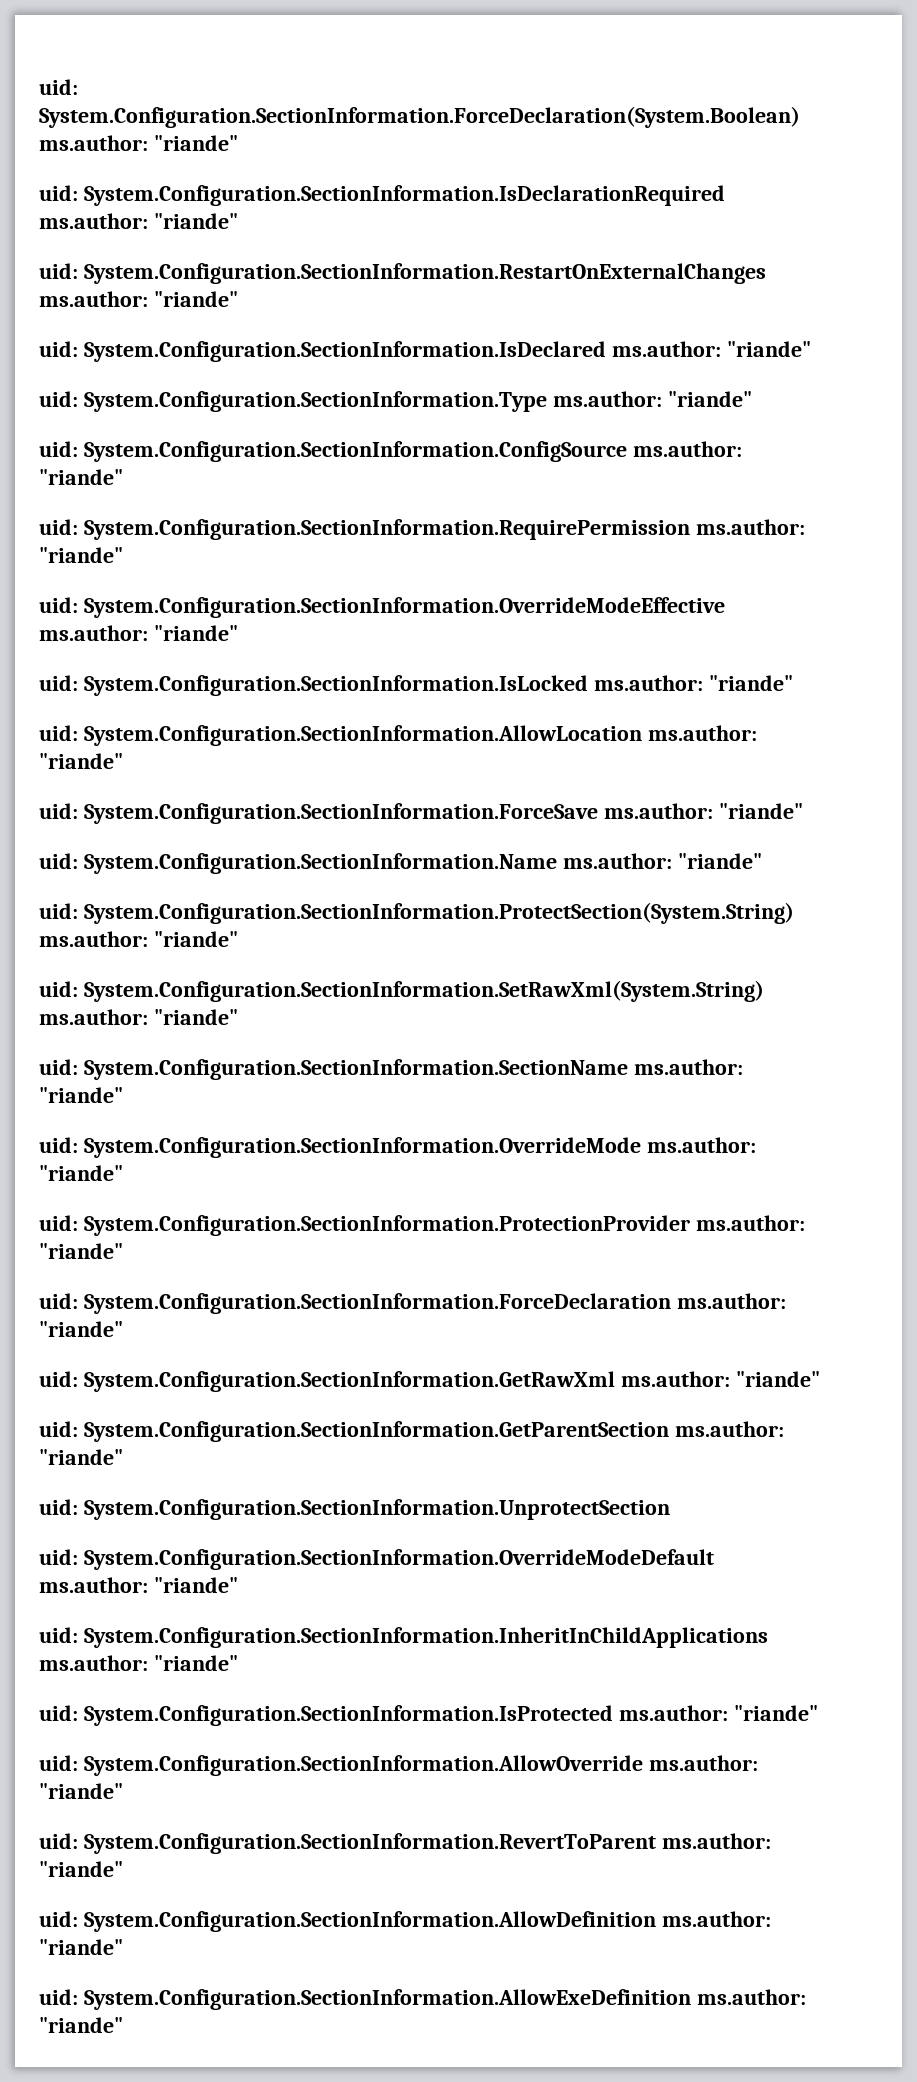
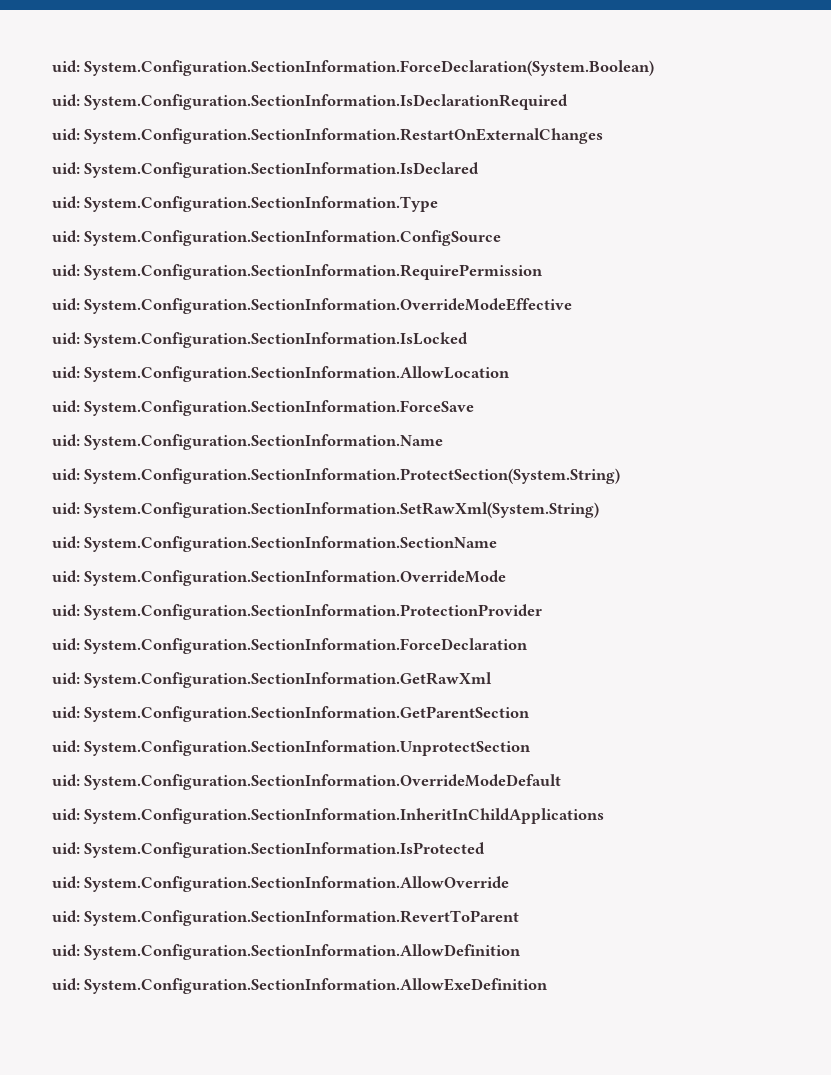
[39,135,238,151] ms.author: "riande" -> (655, 68) none
[39,213,238,229] ms.author: "riande" -> (569, 102) none
[39,291,238,307] ms.author: "riande" -> (604, 136) none
[611,341,811,357] ms.author: "riande" -> (480, 170) none
[552,391,752,407] ms.author: "riande" -> (439, 204) none
[632,441,742,457] [39,469,123,485] ms.author: "riande" -> (502, 238) none
[695,519,805,535] [39,547,123,563] ms.author: "riande" -> (544, 272) none
[39,625,238,641] ms.author: "riande" -> (573, 306) none
[593,675,793,691] ms.author: "riande" -> (469, 340) none
[647,725,757,741] [39,753,123,769] ms.author: "riande" -> (511, 374) none
[603,803,803,819] ms.author: "riande" -> (475, 408) none
[562,853,762,869] ms.author: "riande" -> (444, 442) none
[39,931,238,947] ms.author: "riande" -> (621, 476) none
[39,1009,238,1025] ms.author: "riande" -> (600, 510) none
[633,1059,743,1075] [39,1087,123,1103] ms.author: "riande" -> (498, 544) none
[646,1137,756,1153] [39,1165,123,1181] ms.author: "riande" -> (507, 578) none
[695,1215,805,1231] [39,1243,123,1259] ms.author: "riande" -> (543, 612) none
[676,1293,786,1309] [39,1321,123,1337] ms.author: "riande" -> (529, 646) none
[620,1371,820,1387] ms.author: "riande" -> (493, 680) none
[674,1421,784,1437] [39,1449,123,1465] ms.author: "riande" -> (531, 714) none
[39,1577,238,1593] ms.author: "riande" -> (562, 782) none
[39,1655,238,1671] ms.author: "riande" -> (605, 816) none
[618,1705,818,1721] ms.author: "riande" -> (486, 850) none
[648,1755,758,1771] [39,1783,123,1799] ms.author: "riande" -> (510, 884) none
[661,1833,771,1849] [39,1861,123,1877] ms.author: "riande" -> (520, 918) none
[661,1911,771,1927] [39,1939,123,1955] ms.author: "riande" -> (522, 952) none
[696,1989,806,2005] [39,2017,123,2033] ms.author: "riande" -> (549, 986) none

